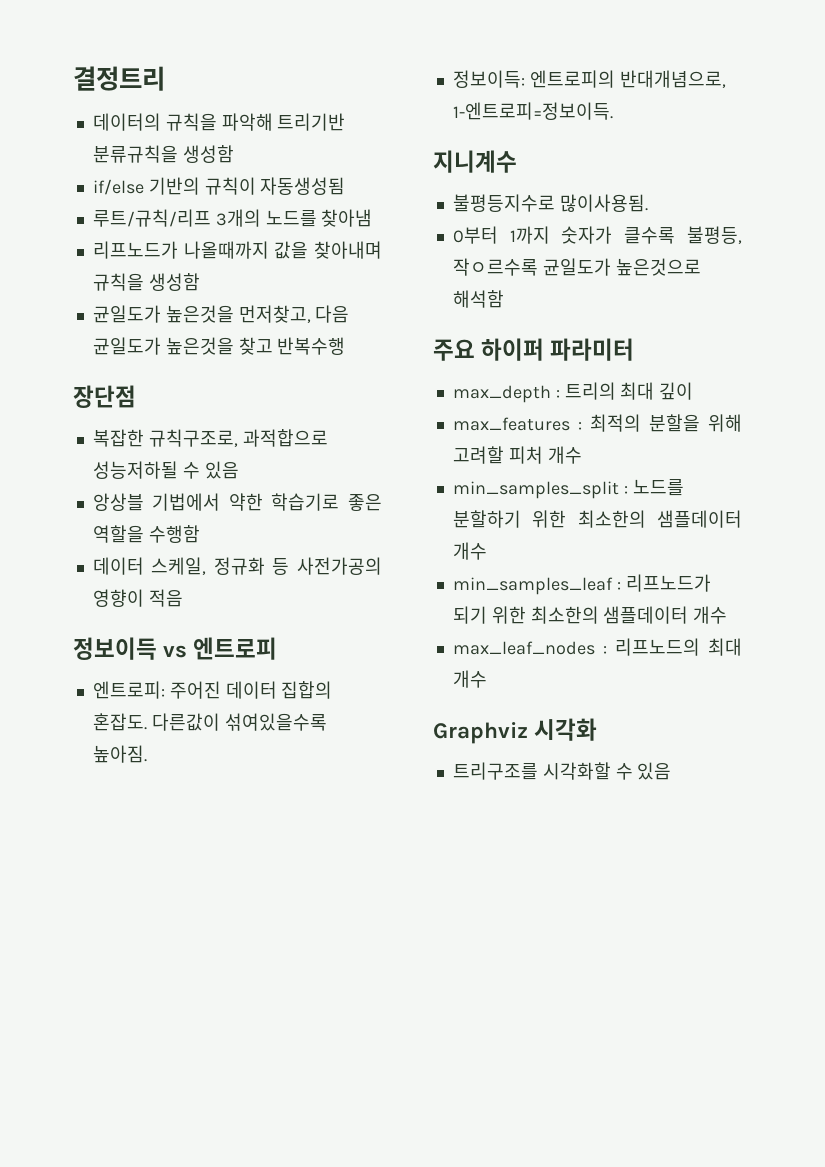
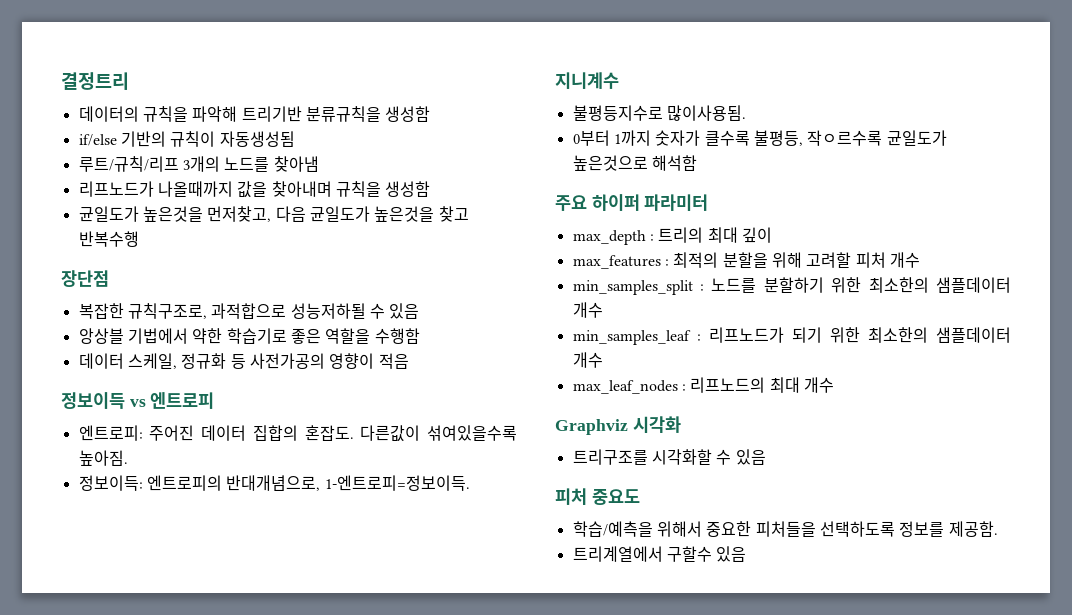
(672, 771) none -> [555,488,640,505] [572,521,998,537] [572,546,747,562] // 피처 중요도 // 학습/예측을 위해서 중요한 피처들을 선택하도록 정보를 제공함. // 트리계열에서 구할수 있음

